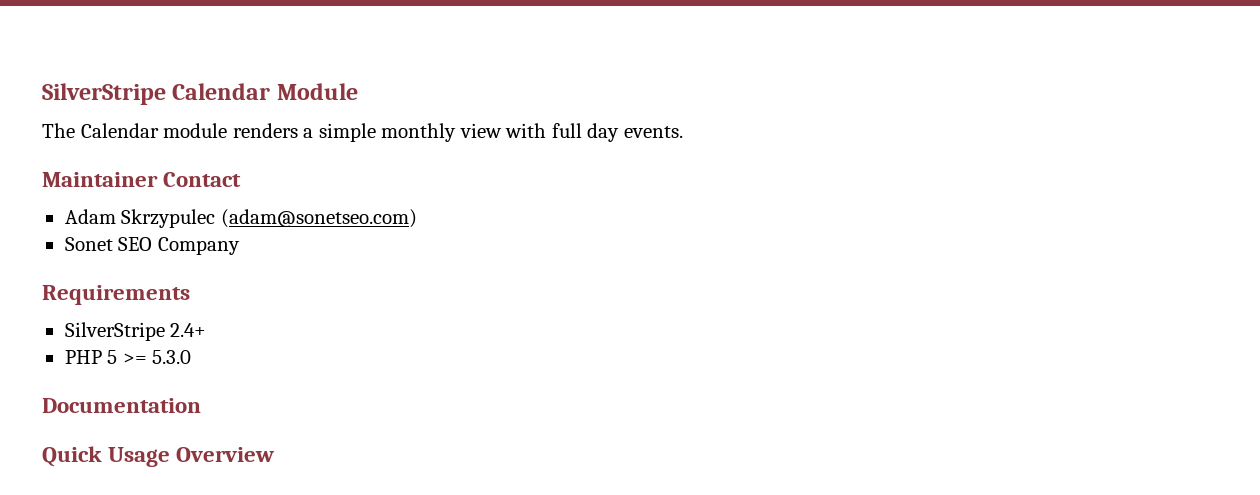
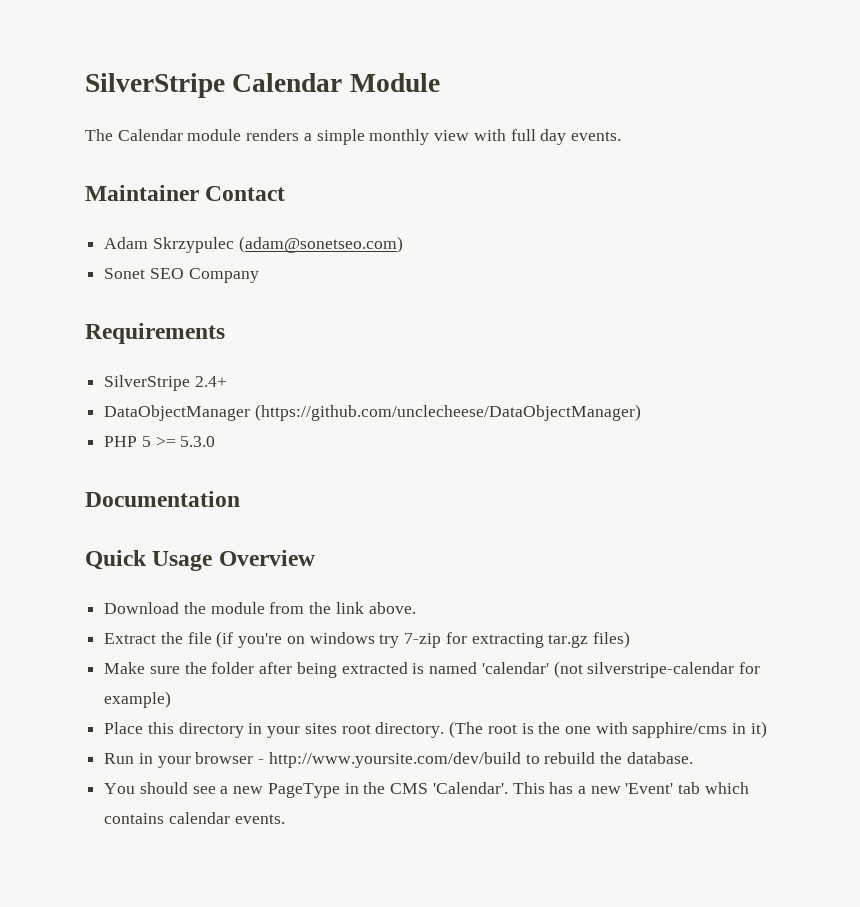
(207, 330) none -> [104,404,641,421] // DataObjectManager (https://github.com/unclecheese/DataObjectManager)
(275, 454) none -> [104,602,416,614] [104,631,630,648] [104,661,760,678] [104,691,172,708] [104,721,767,738] [104,752,693,768] [104,782,749,798] [104,812,285,824] // Download the module from the link above. // Extract the file (if you're on windows try 7-zip for extracting tar.gz files) // Make sure the folder after being extracted is named 'calendar' (not silverstripe-calendar for example) // Place this directory in your sites root directory. (The root is the one with sapphire/cms in it) // Run in your browser - http://www.yoursite.com/dev/build to rebuild the database. // You should see a new PageType in the CMS 'Calendar'. This has a new 'Event' tab which contains calendar events.

